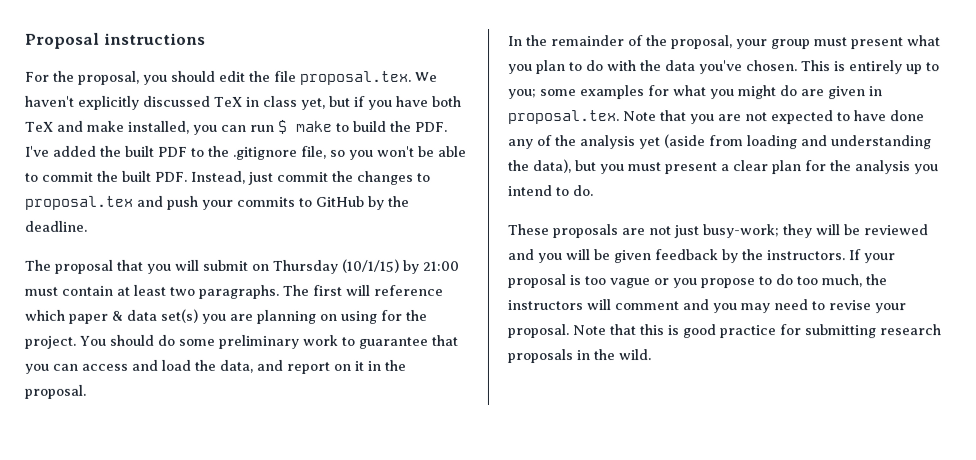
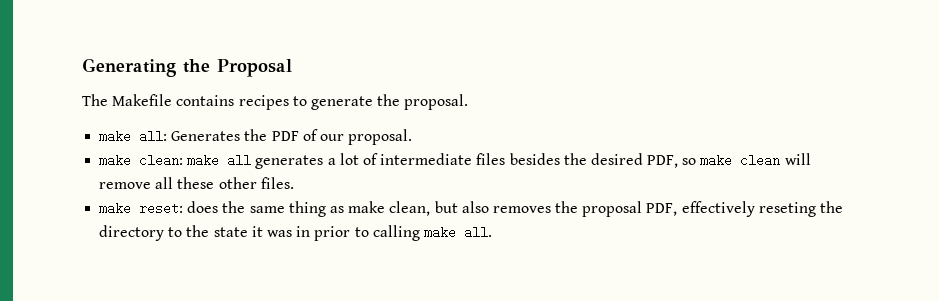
(25, 40) none -> [82,58,210,77] Generating the
[103,32,206,45] [25,70,438,85] [25,95,462,110] [25,119,448,135] [25,145,467,160] [25,170,431,185] [25,195,410,210] [24,220,88,232] [24,258,459,274] [24,284,443,299] [24,308,427,324] [24,334,458,349] [24,359,406,374] [24,384,86,399] [508,35,941,50] [508,60,940,75] [508,85,883,100] [508,110,925,125] [508,134,932,150] [508,159,939,175] [508,185,594,197] [507,224,929,239] [507,249,895,264] [507,274,887,289] [507,299,906,314] [507,324,941,339] [507,349,651,364] instructions // For the proposal, you should edit the file proposal.tex. We haven't explicitly discussed TeX in class yet, but if you have both TeX and make installed, you can run $ make to build the PDF. I've added the built PDF to the .gitignore file, so you won't be able to commit the built PDF. Instead, just commit the changes to proposal.tex and push your commits to GitHub by the deadline. // The proposal that you will submit on Thursday (10/1/15) by 21:00 must contain at least two paragraphs. The first will reference which paper & data set(s) you are planning on using for the project. You should do some preliminary work to guarantee that you can access and load the data, and report on it in the proposal. // In the remainder of the proposal, your group must present what you plan to do with the data you've chosen. This is entirely up to you; some examples for what you might do are given in proposal.tex. Note that you are not expected to have done any of the analysis yet (aside from loading and understanding the data), but you must present a clear plan for the analysis you intend to do. // These proposals are not just busy-work; they will be reviewed and you will be given feedback by the instructors. If your proposal is too vague or you propose to do too much, the instructors will comment and you may need to revise your proposal. Note that this is good practice for submitting research proposals in the wild. -> [82,94,469,110] [99,129,413,145] [99,153,811,169] [99,177,294,189] [99,201,844,217] [99,225,492,241] // The Makefile contains recipes to generate the proposal. // make all: Generates the PDF of our proposal. // make clean: make all generates a lot of intermediate files besides the desired PDF, so make clean will remove all these other files. // make reset: does the same thing as make clean, but also removes the proposal PDF, effectively reseting the directory to the state it was in prior to calling make all.

